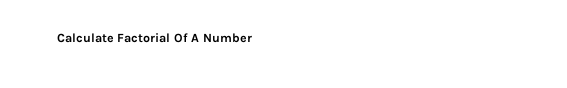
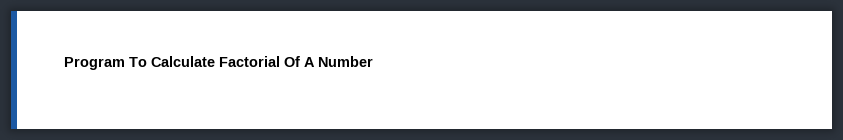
(57, 38) none -> [64,57,147,70] Program To

